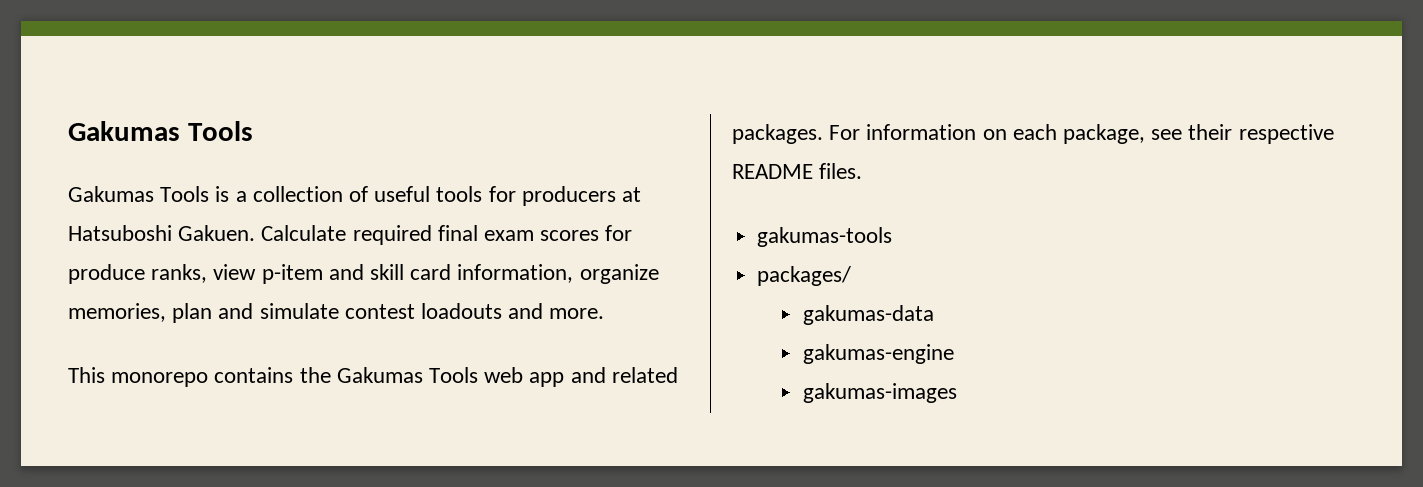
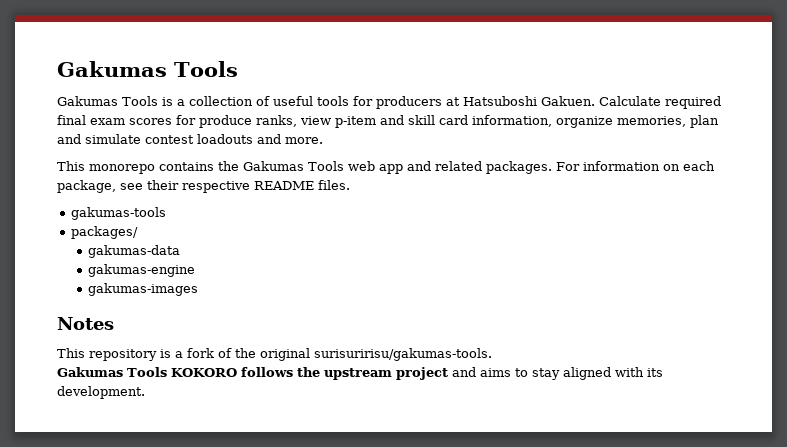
(958, 393) none -> [57,317,114,330] [57,348,492,361] [57,367,663,380] [57,386,145,399] // Notes // This repository is a fork of the original surisuririsu/gakumas-tools. // Gakumas Tools KOKORO follows the upstream project and aims to stay aligned with its development.

